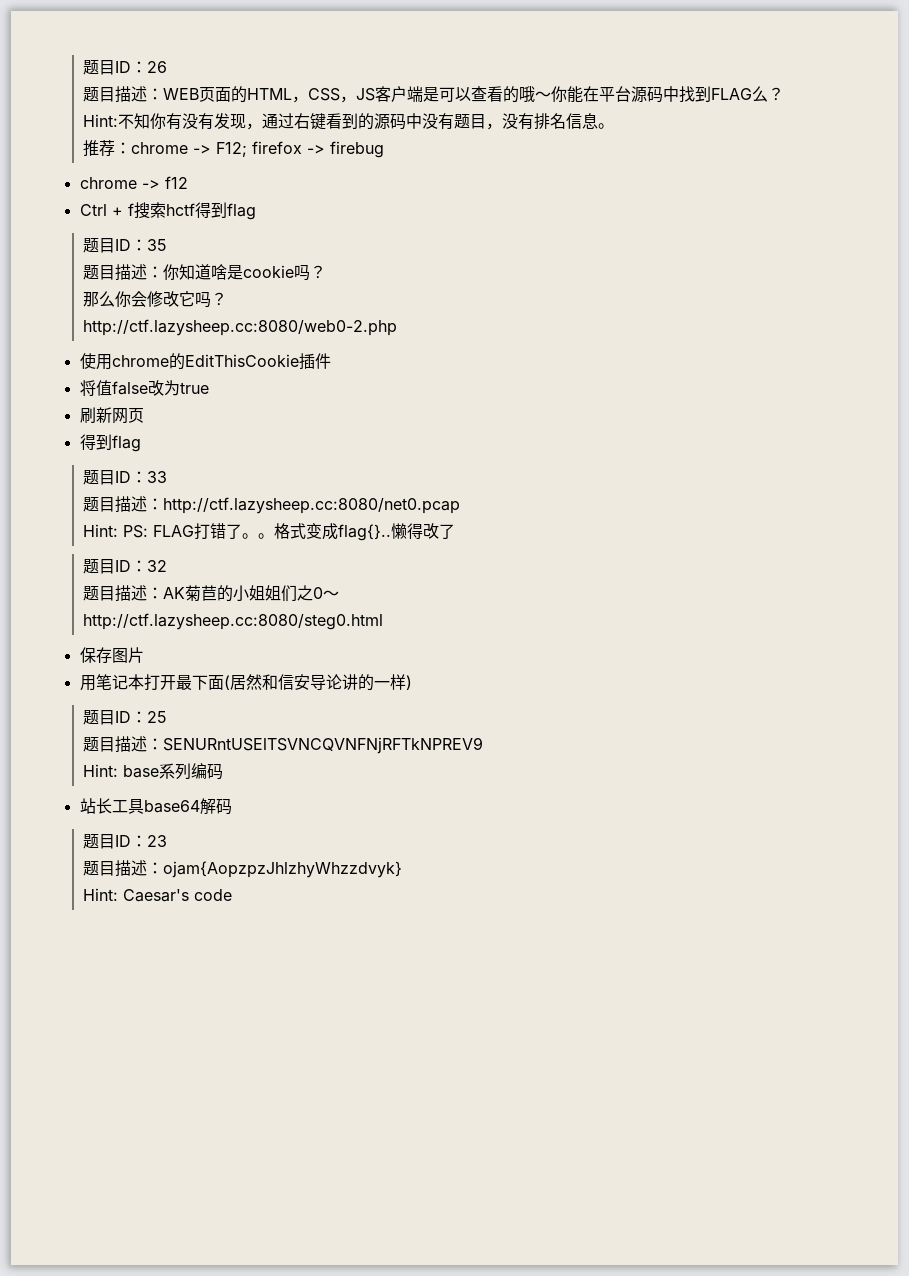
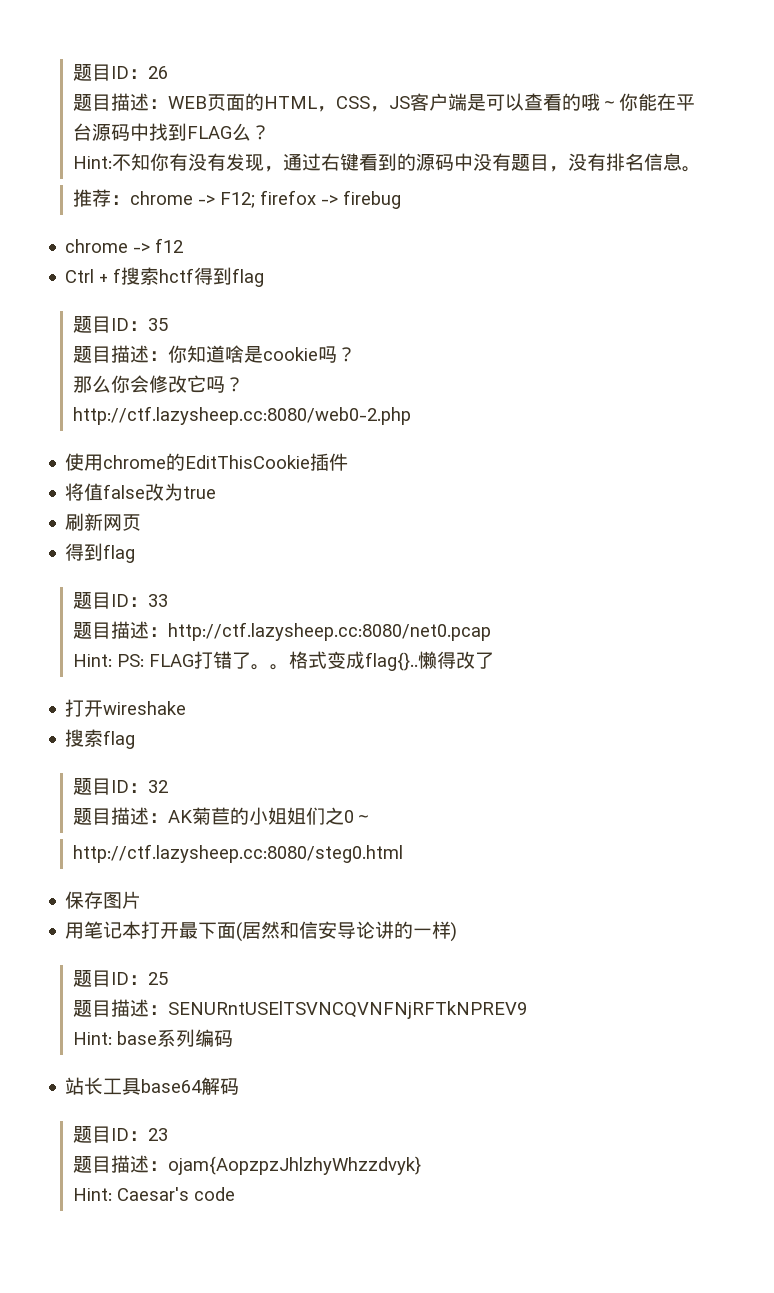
(455, 531) none -> [65,699,187,717] [65,729,136,749] // 打开wireshake // 搜索flag

